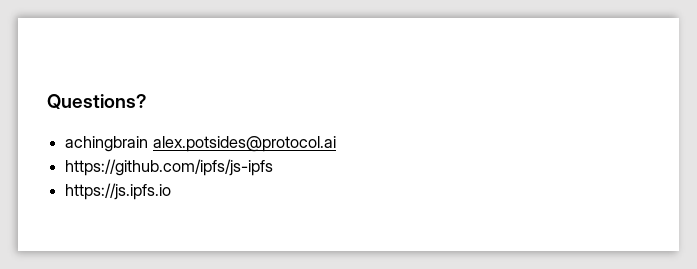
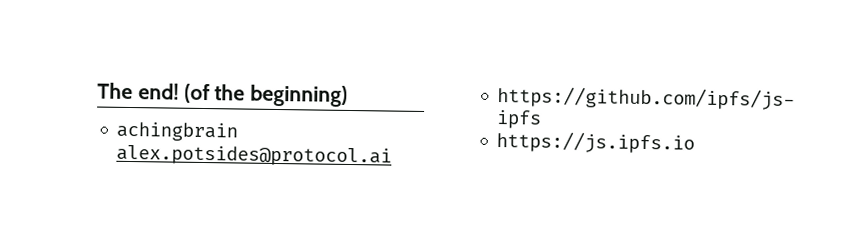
[47,94,147,109] Questions? -> [97,82,349,107] The end! (of the beginning)

